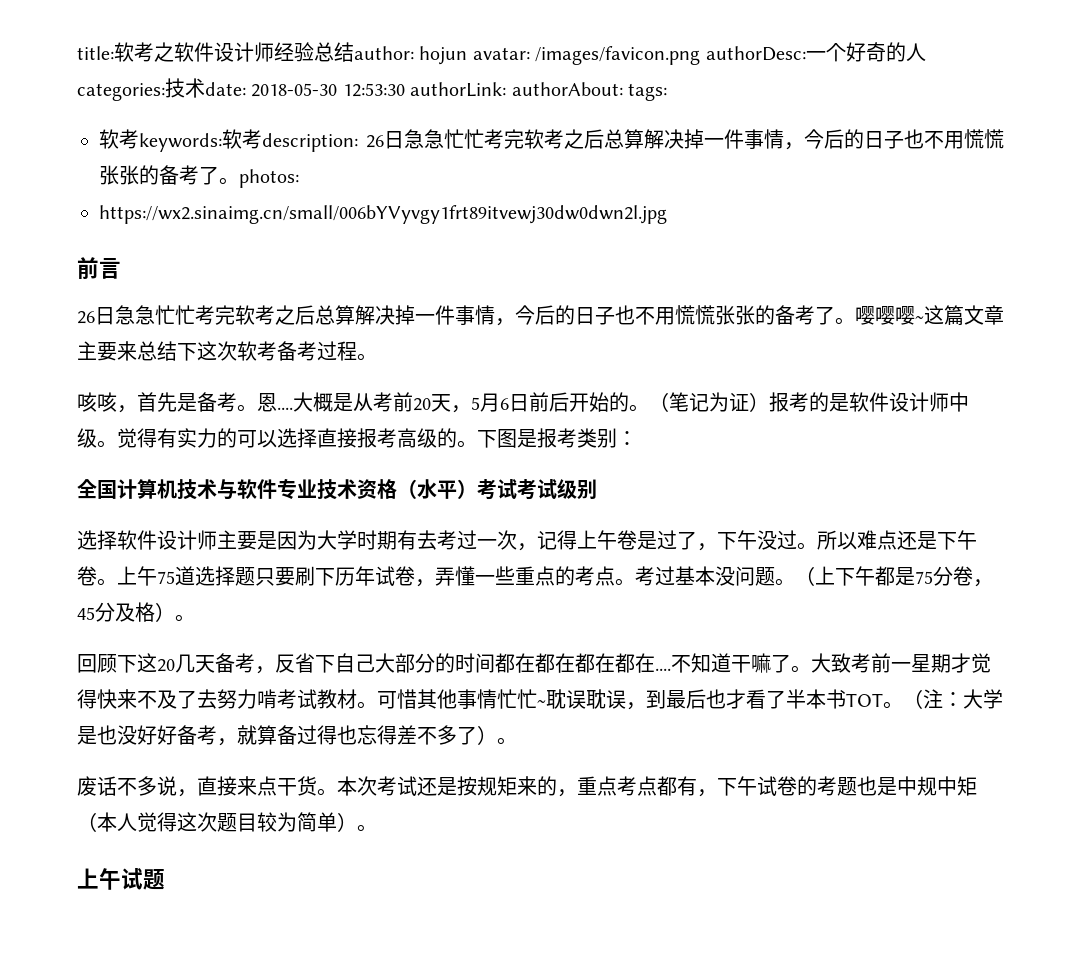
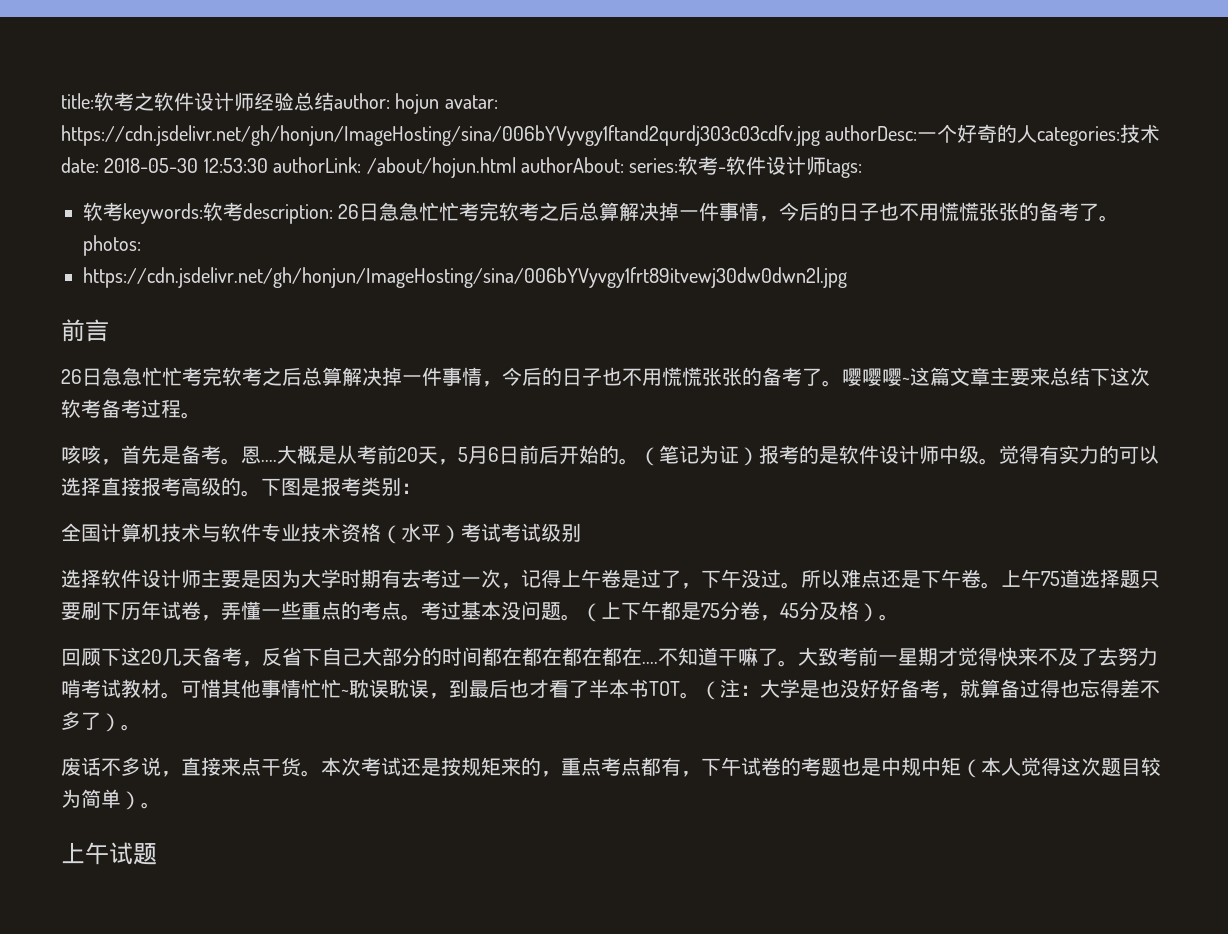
[535,46,701,65] /images/favicon.png -> [61,125,820,146] https://cdn.jsdelivr.net/gh/honjun/ImageHosting/sina/006bYVyvgy1ftand2qurdj303c03cdfv.jpg
[511,82,623,96] authorAbout: -> [366,156,827,178] /about/hojun.html authorAbout: series:软考-软件设计师
[99,205,667,224] https://wx2.sinaimg.cn/small/006bYVyvgy1frt89itvewj30dw0dwn2l.jpg -> [83,267,847,288] https://cdn.jsdelivr.net/gh/honjun/ImageHosting/sina/006bYVyvgy1frt89itvewj30dw0dwn2l.jpg

